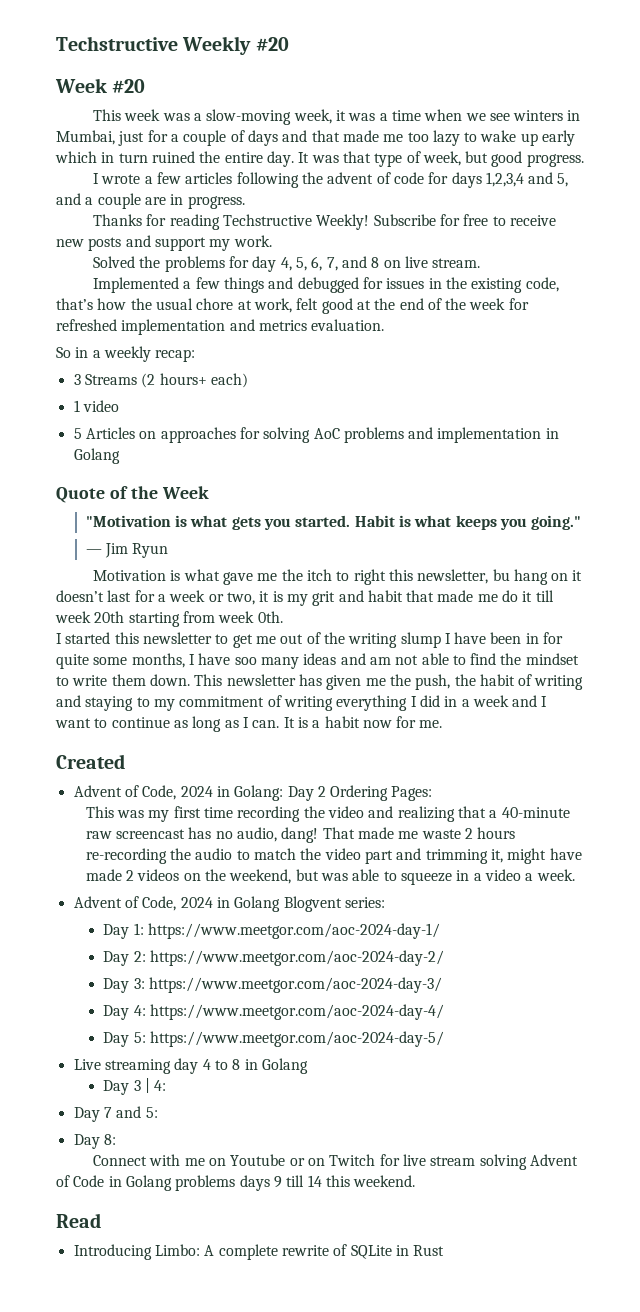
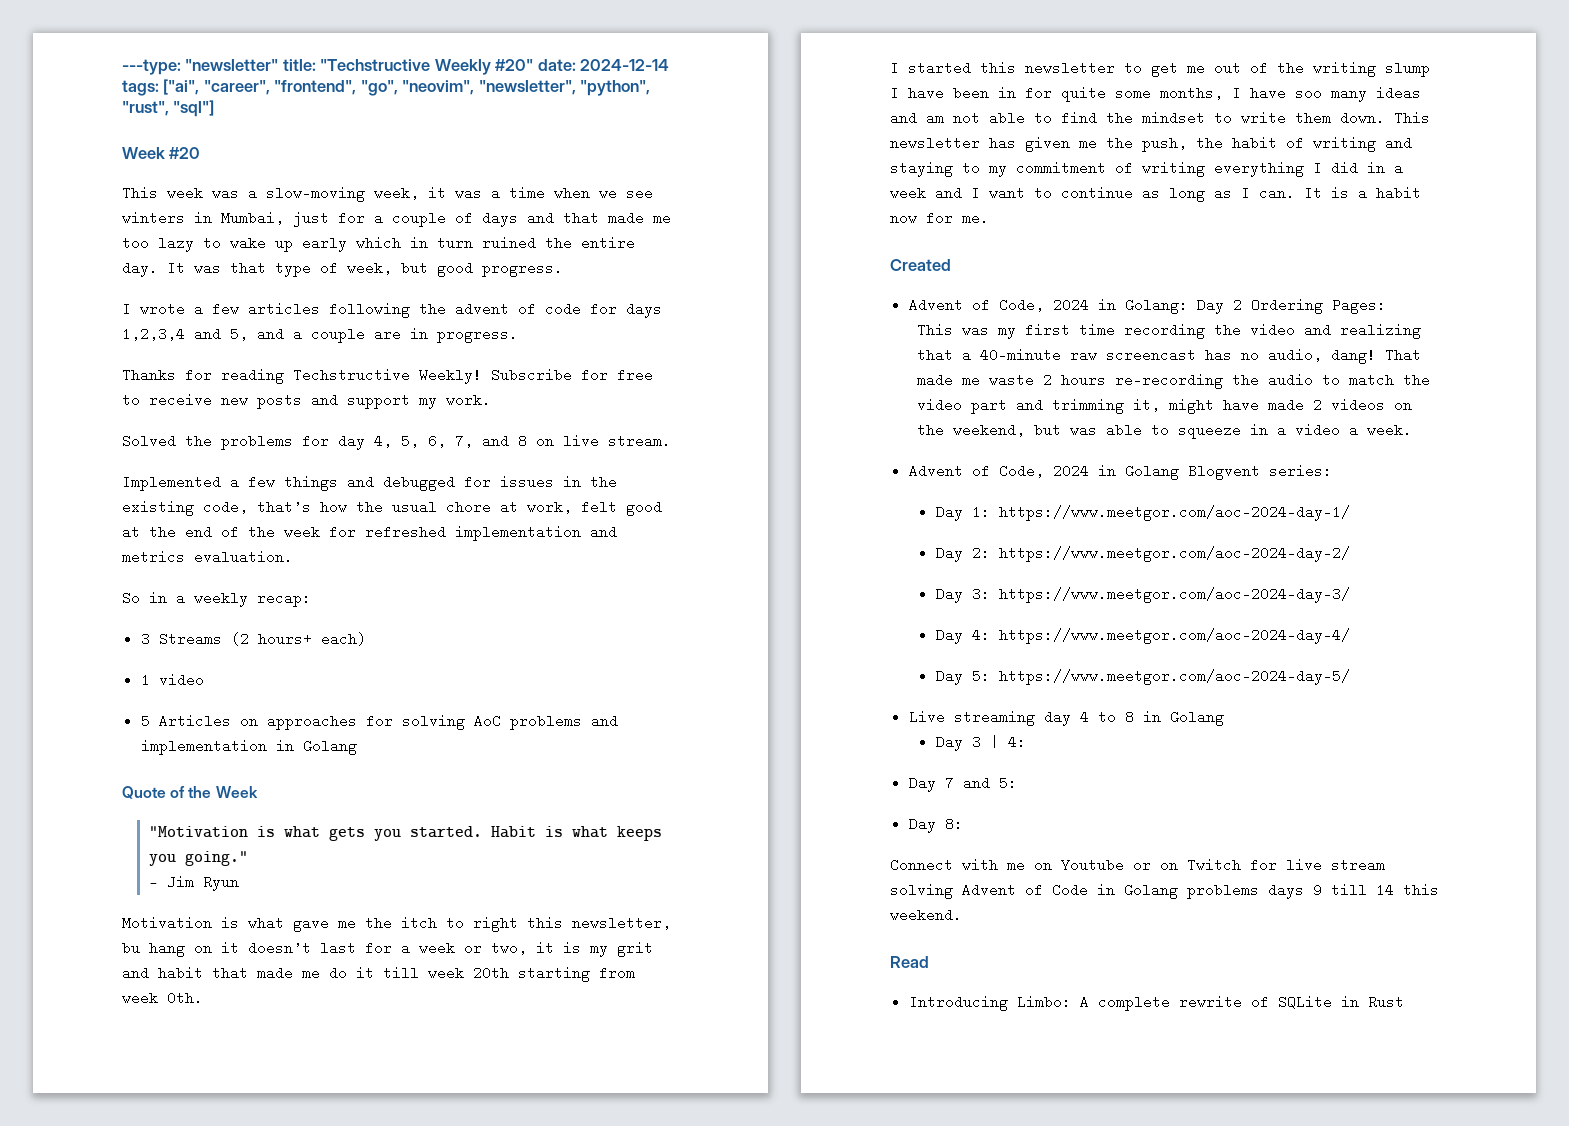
[56,36,289,55] Techstructive Weekly #20 -> [122,59,670,75] [122,79,651,96] [122,100,215,117] ---type: "newsletter" title: "Techstructive Weekly #20" date: 2024-12-14 tags: ["ai", "career", "frontend", "go", "neovim", "newsletter", "python", "rust", "sql"]

